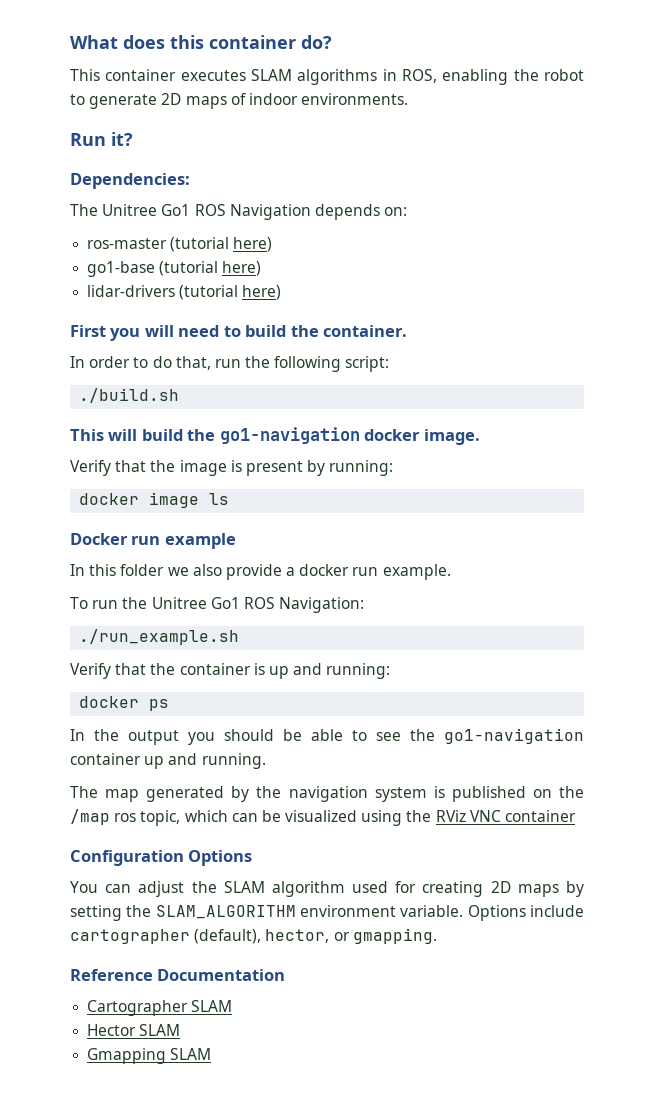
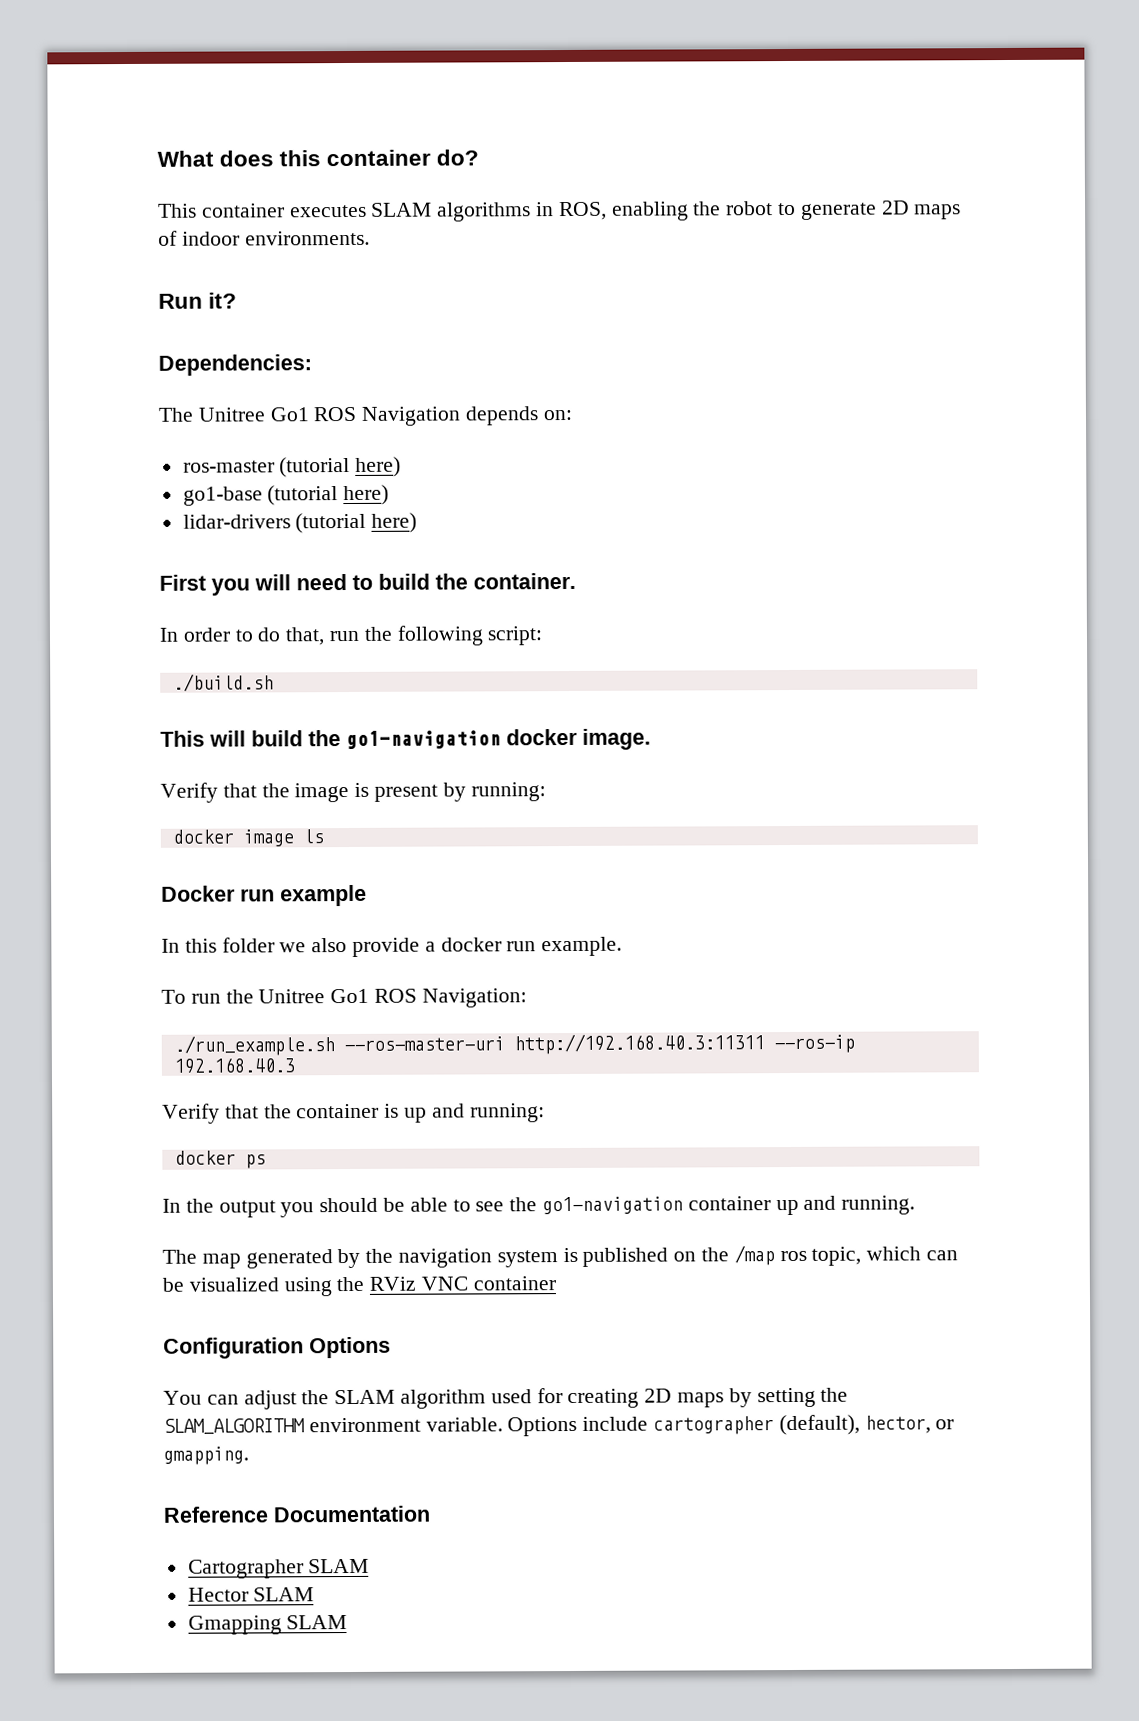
(240, 637) none -> [343,1033,855,1055] [173,1057,295,1074] --ros-master-uri http://192.168.40.3:11311 --ros-ip 192.168.40.3

